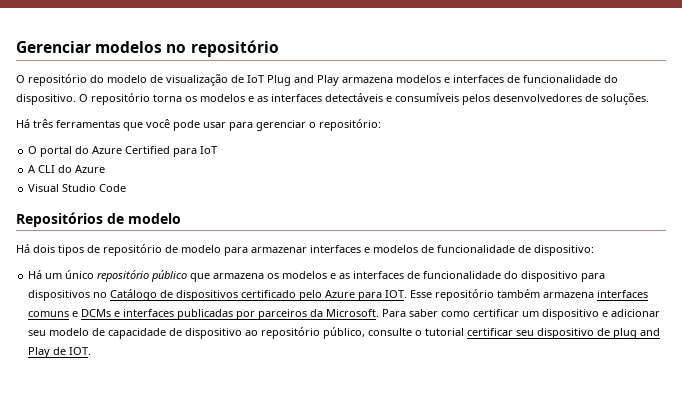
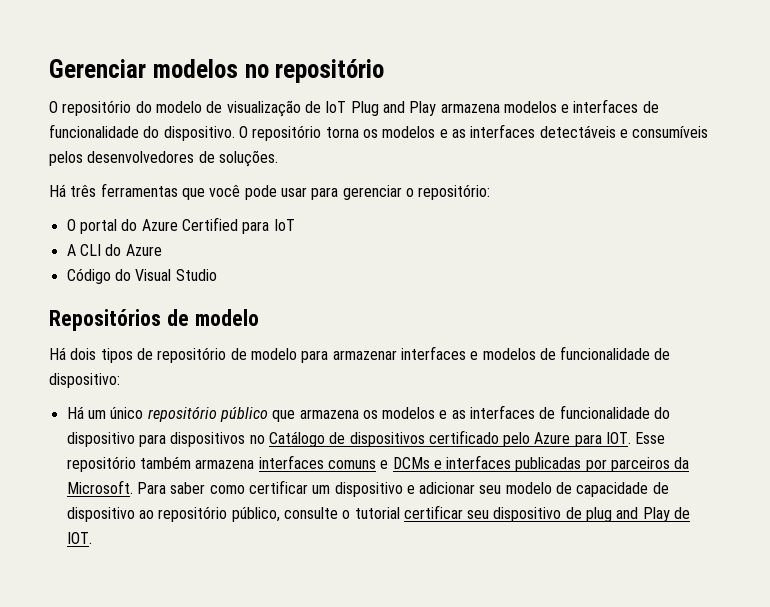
(106, 169) none -> [66,268,131,284] Código do
[99,184,127,192] Code -> (217, 275) none

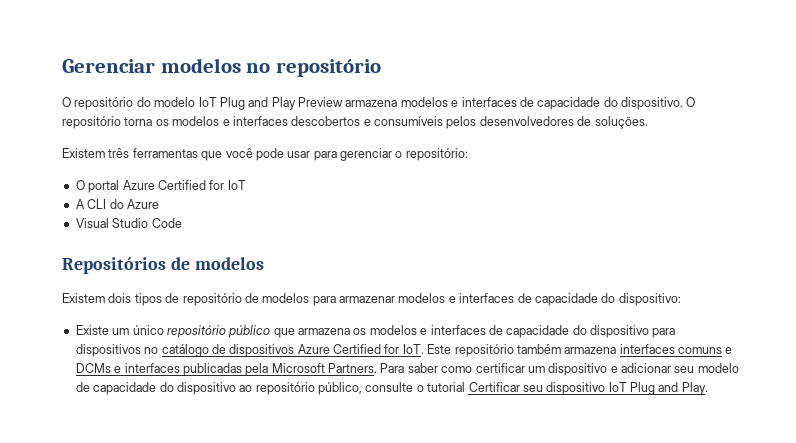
[206,100,321,117] de visualização de -> (196, 102) none
(437, 108) none -> [298,97,343,107] Preview
[49,124,139,138] funcionalidade -> [537,97,601,110] capacidade
[451,124,616,138] as interfaces detectáveis -> [232,116,361,126] interfaces descobertos
[49,184,66,197] Há -> [62,148,105,158] Existem
[121,217,270,234] do Azure Certified para -> [122,180,225,190] Azure Certified for
[66,268,131,284] Código do -> (159, 204) none
(217, 275) none -> [151,218,182,228] Code
[194,309,259,326] [49,347,66,360] modelo // Há -> [194,257,264,270] [62,293,105,303] modelos // Existem
[250,348,297,360] modelo -> [262,293,310,303] modelos
[400,346,671,360] interfaces e modelos de funcionalidade de -> [398,293,616,306] modelos e interfaces de capacidade do
[66,406,84,419] Há -> [75,325,109,335] Existe
[451,405,650,419] as interfaces de funcionalidade -> [430,325,570,338] interfaces de capacidade
[268,431,325,447] Catálogo -> [161,344,209,357] catálogo
[428,430,666,447] certificado pelo Azure para IOT. Esse -> [297,344,452,354] Azure Certified for IoT. Este
[585,457,690,472] [66,480,133,494] por parceiros da Microsoft. -> [245,363,377,376] pela Microsoft Partners.
[652,482,669,494] de -> [159,382,174,392] do
[403,505,463,519] certificar -> [468,382,520,392] Certificar
[565,507,691,522] [66,532,92,544] de plug and Play de IOT. -> [608,382,708,395] IoT Plug and Play.

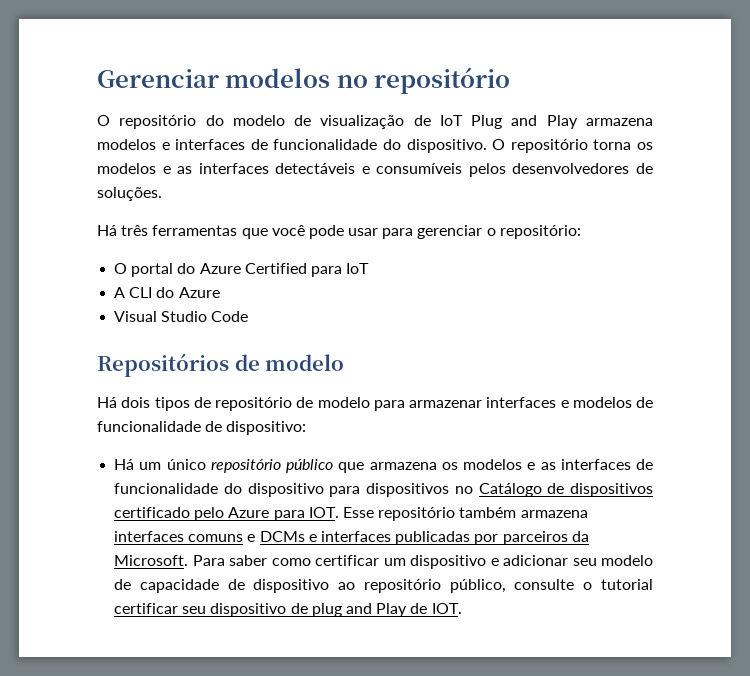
(196, 102) none -> [294,115,431,129] de visualização de
[298,97,343,107] Preview -> (578, 122) none
[537,97,601,110] capacidade -> [273,139,378,150] funcionalidade
[232,116,361,126] interfaces descobertos -> [177,163,356,174] as interfaces detectáveis
[62,148,105,158] Existem -> [97,225,117,236] Há
[122,180,225,190] Azure Certified for -> [177,263,342,277] do Azure Certified para
[194,257,264,270] [62,293,105,303] modelos // Existem -> [265,354,345,371] [97,397,117,408] modelo // Há
[262,293,310,303] modelos -> [317,397,370,408] modelo
[398,293,616,306] modelos e interfaces de capacidade do -> [486,397,653,408] [97,421,223,432] interfaces e modelos de funcionalidade de
[75,325,109,335] Existe -> [114,459,135,470] Há
[430,325,570,338] interfaces de capacidade -> [540,459,653,470] [114,483,219,494] as interfaces de funcionalidade
[161,344,209,357] catálogo -> [478,483,542,497] Catálogo
[297,344,452,354] Azure Certified for IoT. Este -> [114,507,374,521] certificado pelo Azure para IOT. Esse
[245,363,377,376] pela Microsoft Partners. -> [474,531,589,545] [114,555,189,566] por parceiros da Microsoft.
[159,382,174,392] do -> [227,579,245,590] de
[468,382,520,392] Certificar -> [114,603,179,614] certificar
[608,382,708,395] IoT Plug and Play. -> [290,603,462,617] de plug and Play de IOT.

